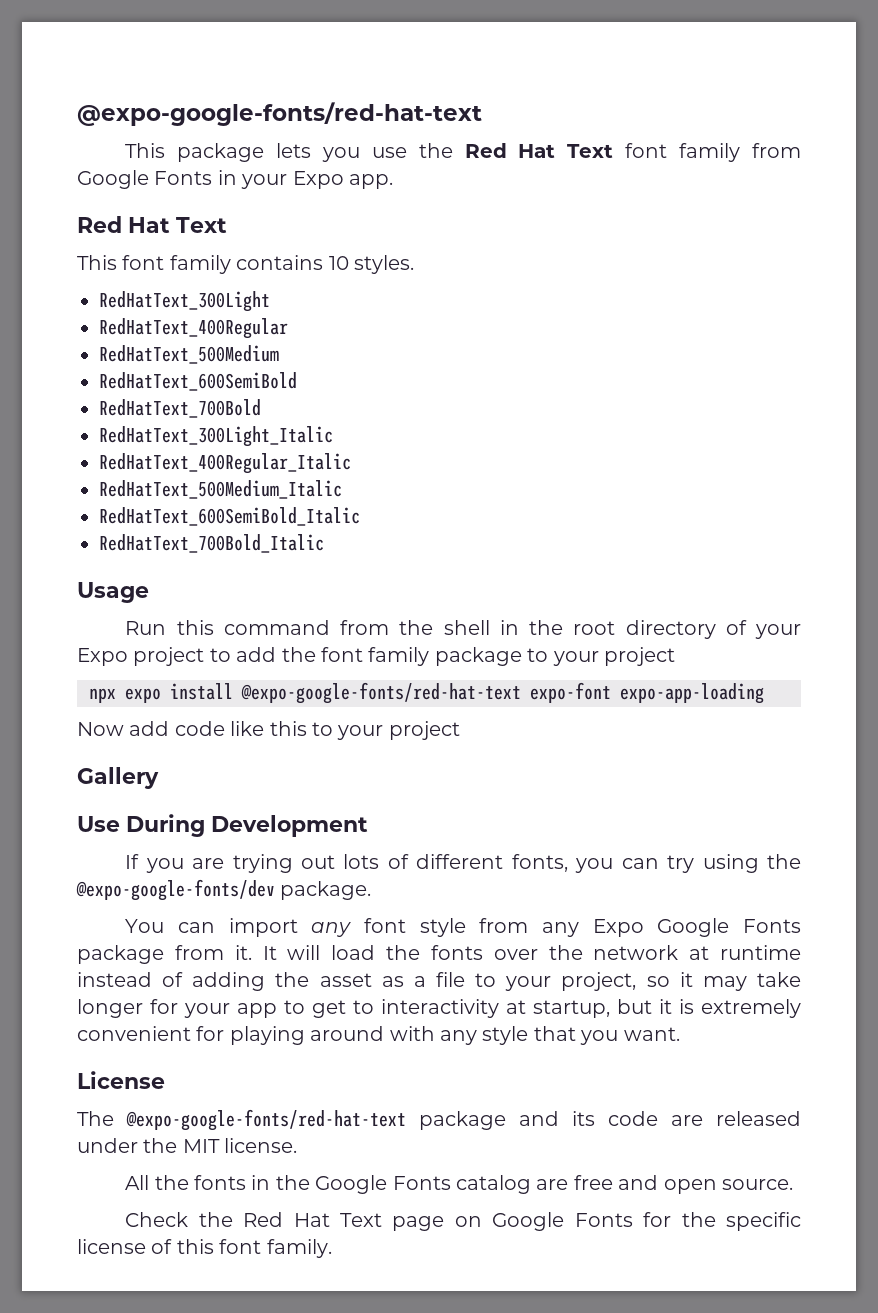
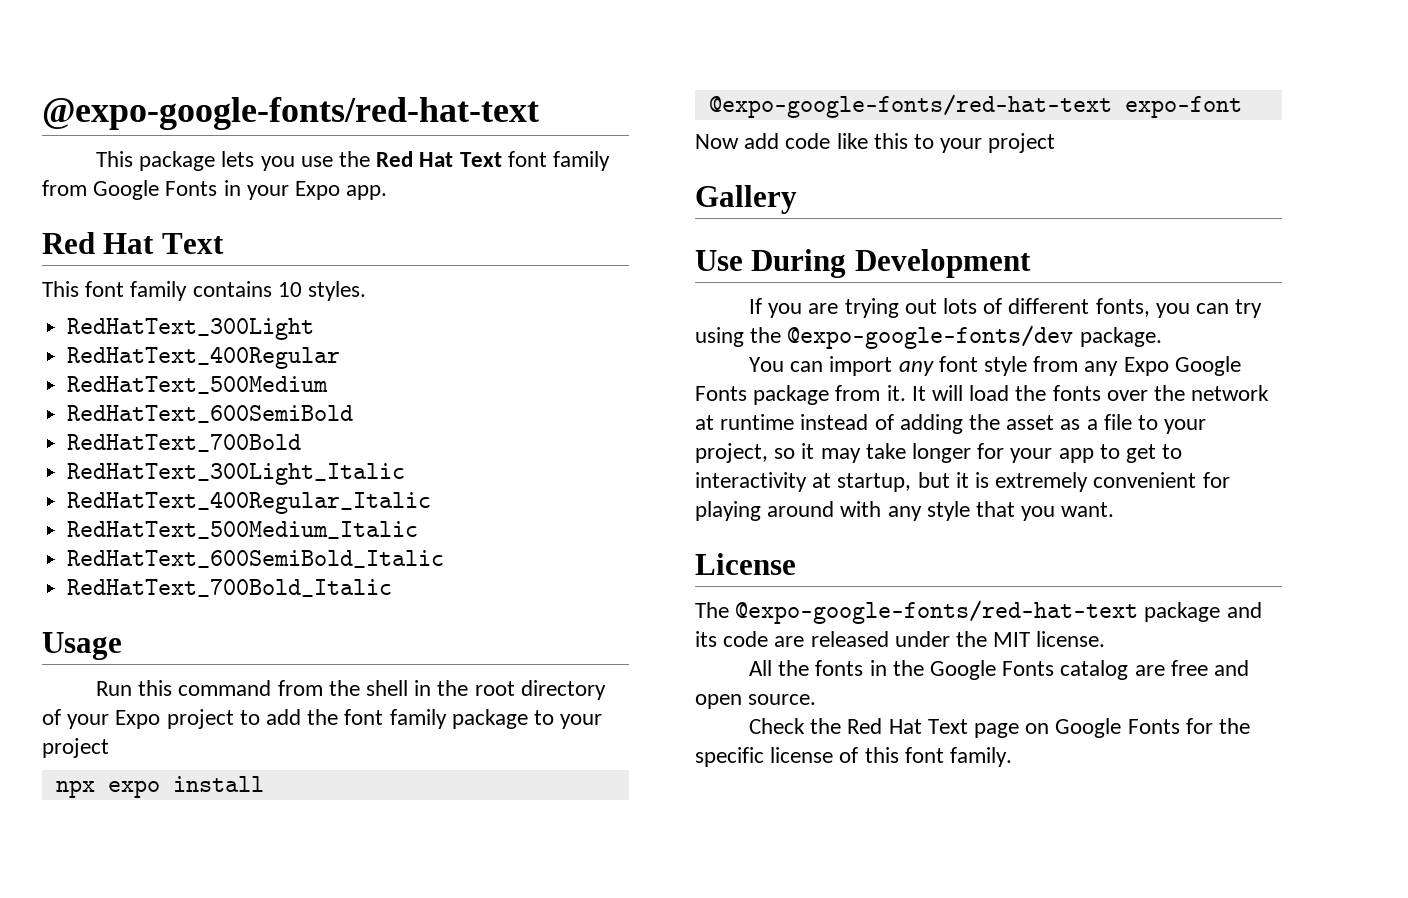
[620,683,764,704] expo-app-loading -> (1242, 107) none

